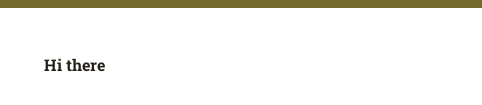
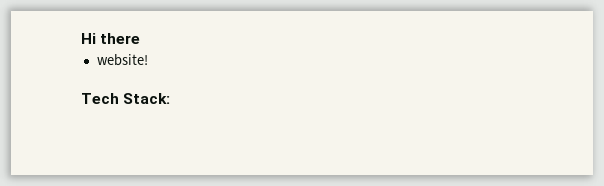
(106, 65) none -> [96,54,148,66] [81,93,171,104] // website! // Tech Stack:

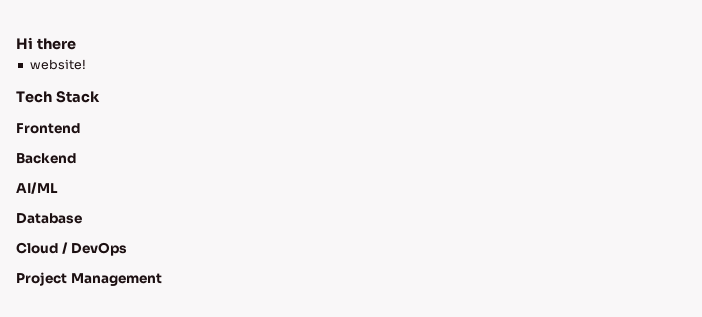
[123,93,171,104] Stack: -> [55,91,100,103] [16,123,80,134] [16,153,76,164] [16,182,58,194] [16,213,82,224] [16,242,128,256] [16,272,162,286] Stack // Frontend // Backend // AI/ML // Database // Cloud / DevOps // Project Management

